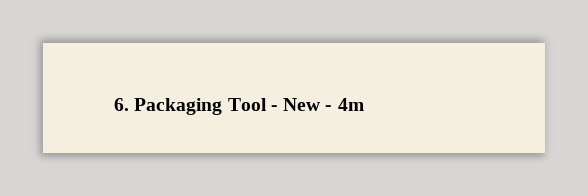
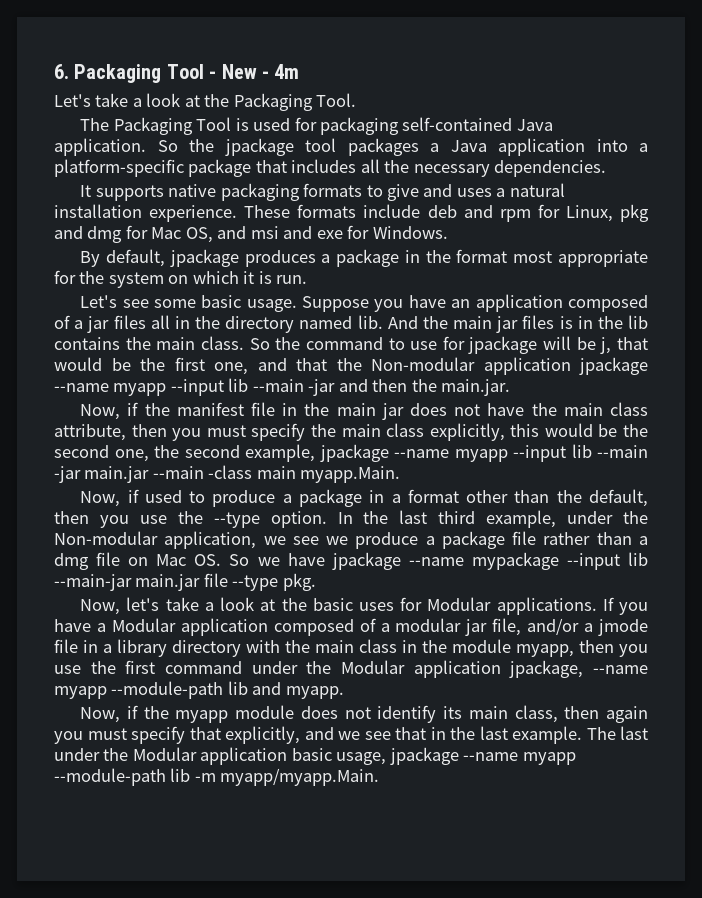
(364, 104) none -> [54,93,357,111] [80,117,553,135] [54,138,648,156] [54,159,607,177] [80,183,565,201] [54,204,650,222] [54,225,448,243] [80,249,648,267] [54,270,308,288] [80,294,649,312] [54,315,649,333] [54,336,648,354] [54,357,648,375] [54,378,511,396] [80,402,648,420] [54,423,648,441] [54,444,648,462] [54,465,401,483] [80,489,648,507] [54,510,648,528] [54,531,648,549] [54,552,648,570] [54,573,316,591] [80,597,648,615] [54,618,648,636] [54,639,648,657] [54,660,648,678] [54,681,344,699] [80,705,649,723] [54,726,648,744] [54,747,576,765] [54,768,380,786] // Let's take a look at the Packaging Tool. // The Packaging Tool is used for packaging self-contained Java application. So the jpackage tool packages a Java application into a platform-specific package that includes all the necessary dependencies. // It supports native packaging formats to give and uses a natural installation experience. These formats include deb and rpm for Linux, pkg and dmg for Mac OS, and msi and exe for Windows. // By default, jpackage produces a package in the format most appropriate for the system on which it is run. // Let's see some basic usage. Suppose you have an application composed of a jar files all in the directory named lib. And the main jar files is in the lib contains the main class. So the command to use for jpackage will be j, that would be the first one, and that the Non-modular application jpackage --name myapp --input lib --main -jar and then the main.jar. // Now, if the manifest file in the main jar does not have the main class attribute, then you must specify the main class explicitly, this would be the second one, the second example, jpackage --name myapp --input lib --main -jar main.jar --main -class main myapp.Main. // Now, if used to produce a package in a format other than the default, then you use the --type option. In the last third example, under the Non-modular application, we see we produce a package file rather than a dmg file on Mac OS. So we have jpackage --name mypackage --input lib --main-jar main.jar file --type pkg. // Now, let's take a look at the basic uses for Modular applications. If you have a Modular application composed of a modular jar file, and/or a jmode file in a library directory with the main class in the module myapp, then you use the first command under the Modular application jpackage, --name myapp --module-path lib and myapp. // Now, if the myapp module does not identify its main class, then again you must specify that explicitly, and we see that in the last example. The last under the Modular application basic usage, jpackage --name myapp --module-path lib -m myapp/myapp.Main.

